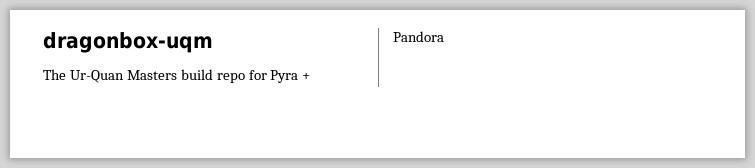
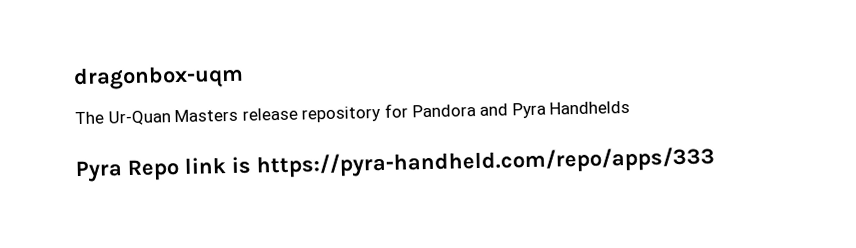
[180,69,311,83] [393,31,444,42] build repo for Pyra + Pandora -> [241,100,631,123] [75,146,715,183] release repository for Pandora and Pyra Handhelds // Pyra Repo link is https://pyra-handheld.com/repo/apps/333

